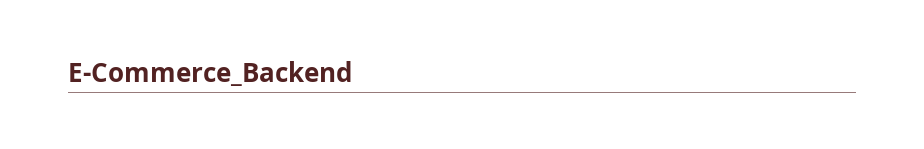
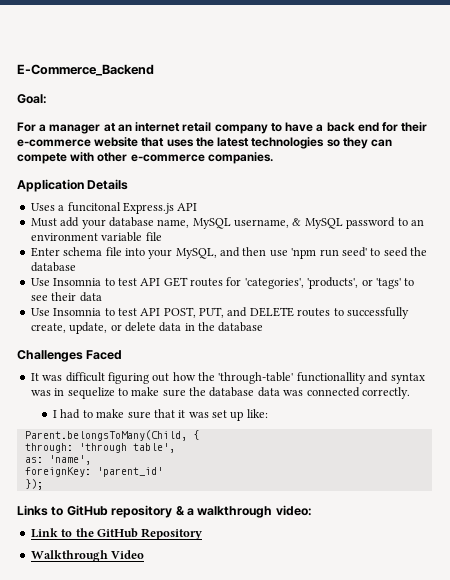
(352, 73) none -> [17,94,47,104] [17,122,428,134] [17,137,393,149] [17,152,273,164] [17,179,129,192] [30,202,198,214] [30,217,424,229] [30,232,162,242] [30,247,427,259] [30,262,76,272] [30,277,415,289] [30,292,102,302] [30,307,409,319] [30,322,264,334] [17,350,123,362] [30,372,425,384] [30,387,410,399] [53,409,268,421] [24,430,199,441] [24,443,175,453] [24,455,91,465] [24,467,163,477] [24,479,43,490] [17,505,312,518] [30,528,203,540] [30,550,145,562] // Goal: // For a manager at an internet retail company to have a back end for their e-commerce website that uses the latest technologies so they can compete with other e-commerce companies. // Application Details // Uses a funcitonal Express.js API // Must add your database name, MySQL username, & MySQL password to an environment variable file // Enter schema file into your MySQL, and then use 'npm run seed' to seed the database // Use Insomnia to test API GET routes for 'categories', 'products', or 'tags' to see their data // Use Insomnia to test API POST, PUT, and DELETE routes to successfully create, update, or delete data in the database // Challenges Faced // It was difficult figuring out how the 'through-table' functionallity and syntax was in sequelize to make sure the database data was connected correctly. // I had to make sure that it was set up like: // Parent.belongsToMany(Child, { // through: 'through table', // as: 'name', // foreignKey: 'parent_id' // }); // Links to GitHub repository & a walkthrough video: // Link to the GitHub Repository // Walkthrough Video

